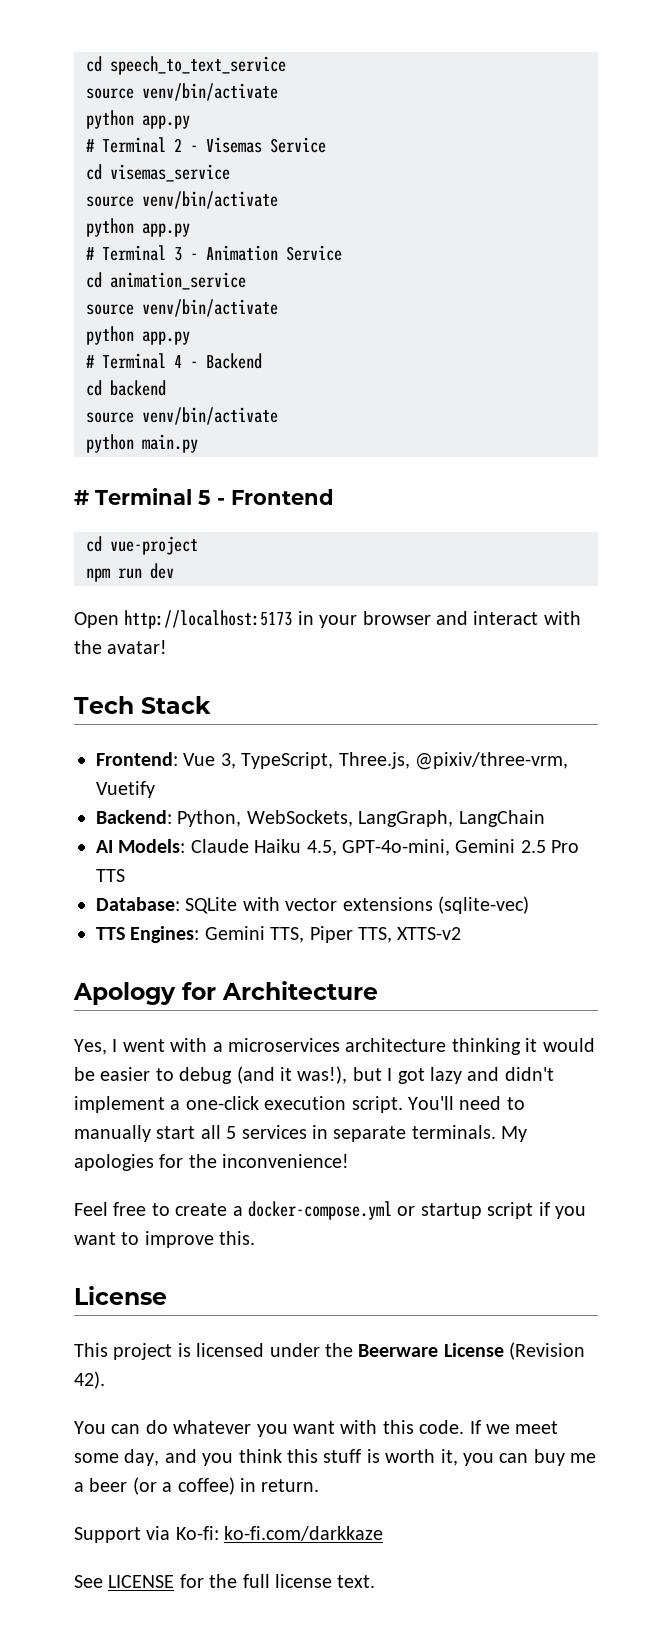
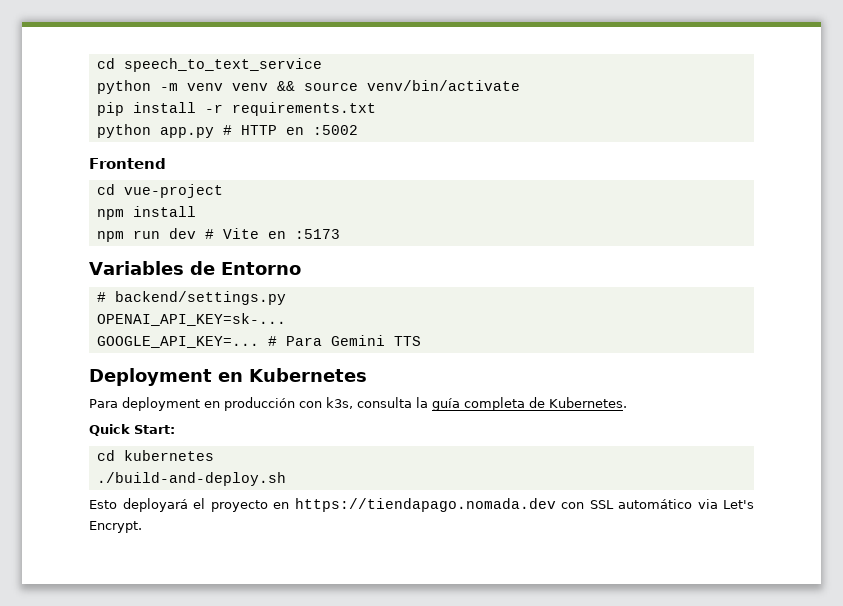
[86,83,278,101] [86,110,190,129] [86,137,326,153] [86,164,230,182] [86,191,278,209] [86,218,190,237] [86,245,342,261] [86,272,246,290] [86,299,278,317] [86,326,190,345] [86,353,262,369] [86,380,166,396] [86,407,278,425] [86,434,198,453] [74,488,225,505] source venv/bin/activate // python app.py // # Terminal 2 - Visemas Service // cd visemas_service // source venv/bin/activate // python app.py // # Terminal 3 - Animation Service // cd animation_service // source venv/bin/activate // python app.py // # Terminal 4 - Backend // cd backend // source venv/bin/activate // python main.py // # Terminal 5 - -> [96,80,520,94] [96,102,376,116] [96,124,358,138] python -m venv venv && source venv/bin/activate // pip install -r requirements.txt // python app.py # HTTP en :5002 //
(198, 545) none -> [96,206,196,220] // npm install
[74,610,581,629] [74,640,168,654] [74,696,211,714] [96,752,568,770] [96,781,155,798] [96,810,545,827] [96,839,580,856] [96,869,125,882] [96,896,529,914] [96,926,462,943] [73,981,378,1005] [74,1038,595,1055] [74,1066,554,1084] [74,1096,525,1113] [74,1125,528,1142] [74,1154,350,1171] [74,1201,586,1220] [74,1231,256,1248] [74,1286,167,1305] [74,1342,586,1360] [74,1371,105,1389] [74,1420,559,1437] [74,1449,597,1466] [74,1477,320,1495] [74,1526,384,1543] [74,1574,376,1588] // Open http://localhost:5173 in your browser and interact with the avatar! // Tech Stack // Frontend: Vue 3, TypeScript, Three.js, @pixiv/three-vrm, Vuetify // Backend: Python, WebSockets, LangGraph, LangChain // AI Models: Claude Haiku 4.5, GPT-4o-mini, Gemini 2.5 Pro TTS // Database: SQLite with vector extensions (sqlite-vec) // TTS Engines: Gemini TTS, Piper TTS, XTTS-v2 // Apology for Architecture // Yes, I went with a microservices architecture thinking it would be easier to debug (and it was!), but I got lazy and didn't implement a one-click execution script. You'll need to manually start all 5 services in separate terminals. My apologies for the inconvenience! // Feel free to create a docker-compose.yml or startup script if you want to improve this. // License // This project is licensed under the Beerware License (Revision 42). // You can do whatever you want with this code. If we meet some day, and you think this stuff is worth it, you can buy me a beer (or a coffee) in return. // Support via Ko-fi: ko-fi.com/darkkaze // See LICENSE for the full license text. -> [204,228,340,239] [89,261,301,275] [96,291,286,305] [96,313,286,326] [96,335,421,348] [89,368,367,386] [89,397,627,411] [89,424,175,436] [96,450,214,461] [96,472,286,486] [89,498,754,512] [89,521,142,533] # Vite en :5173 // Variables de Entorno // # backend/settings.py // OPENAI_API_KEY=sk-... // GOOGLE_API_KEY=... # Para Gemini TTS // Deployment en Kubernetes // Para deployment en producción con k3s, consulta la guía completa de Kubernetes. // Quick Start: // cd kubernetes // ./build-and-deploy.sh // Esto deployará el proyecto en https://tiendapago.nomada.dev con SSL automático via Let's Encrypt.

